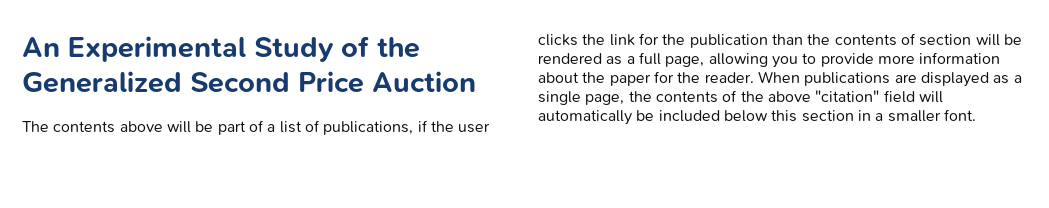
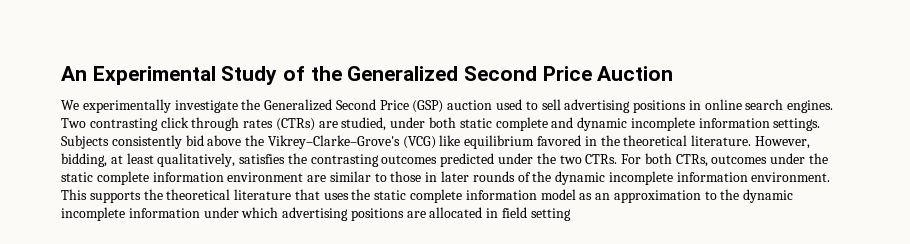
[22,120,491,135] [538,33,1022,48] [538,52,1001,68] [538,71,1022,87] [538,90,943,105] [538,109,976,125] The contents above will be part of a list of publications, if the user clicks the link for the publication than the contents of section will be rendered as a full page, allowing you to provide more information about the paper for the reader. When publications are displayed as a single page, the contents of the above "citation" field will automatically be included below this section in a smaller font. -> [61,99,834,113] [61,117,821,131] [61,135,810,149] [61,153,829,167] [61,171,831,185] [61,189,794,203] [61,207,571,221] We experimentally investigate the Generalized Second Price (GSP) auction used to sell advertising positions in online search engines. Two contrasting click through rates (CTRs) are studied, under both static complete and dynamic incomplete information settings. Subjects consistently bid above the Vikrey–Clarke–Grove's (VCG) like equilibrium favored in the theoretical literature. However, bidding, at least qualitatively, satisfies the contrasting outcomes predicted under the two CTRs. For both CTRs, outcomes under the static complete information environment are similar to those in later rounds of the dynamic incomplete information environment. This supports the theoretical literature that uses the static complete information model as an approximation to the dynamic incomplete information under which advertising positions are allocated in field setting

